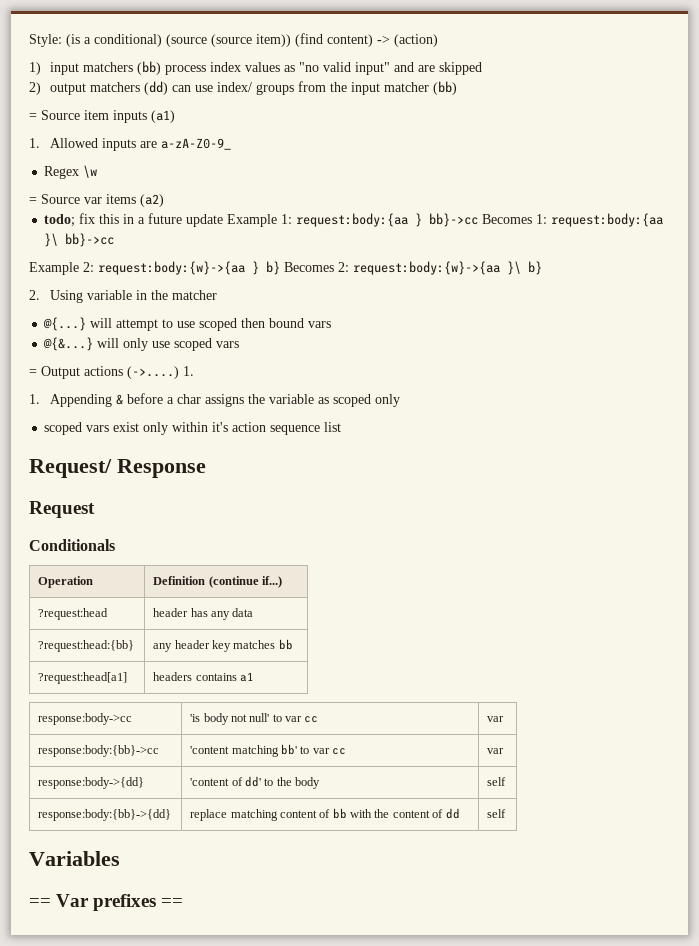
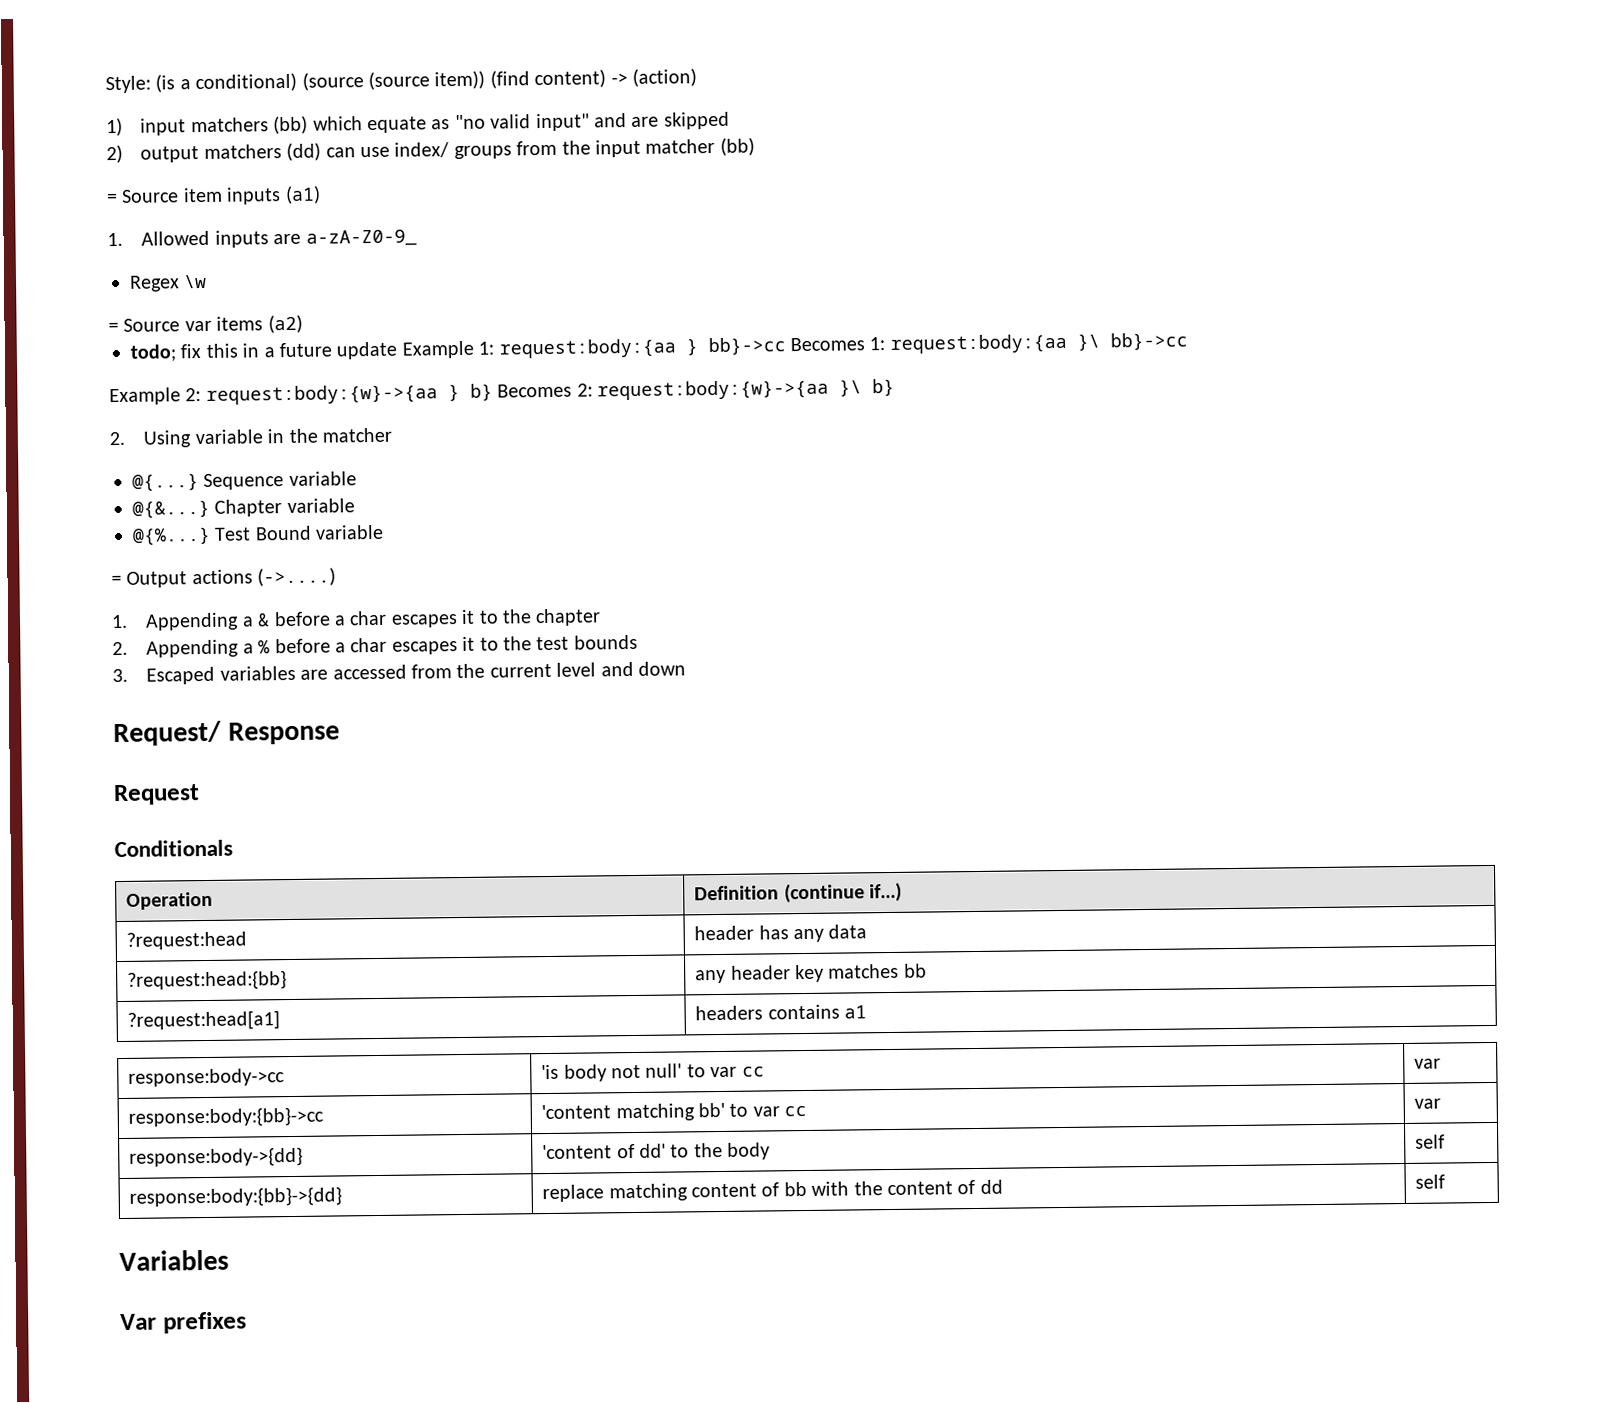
[165,62,281,75] process index values -> [312,116,428,134] which equate
[90,318,332,331] [43,337,240,351] will attempt to use scoped then bound vars // @{&...} will only use scoped vars -> [203,471,357,490] [132,498,355,519] [132,524,385,546] Sequence variable // @{&...} Chapter variable // @{%...} Test Bound variable
[183,366,194,376] 1. -> (337, 577) none
(113, 400) none -> [241,616,254,627] a
[205,394,401,407] [44,422,342,435] assigns the variable as scoped only // scoped vars exist only within it's action sequence list -> [390,608,602,628] [112,634,638,658] [112,661,687,685] escapes it to the chapter // 2. Appending a % before a char escapes it to the test bounds // 3. Escaped variables are accessed from the current level and down
[29,898,51,907] == -> (229, 1260) none
[161,898,184,907] == -> (247, 1322) none

